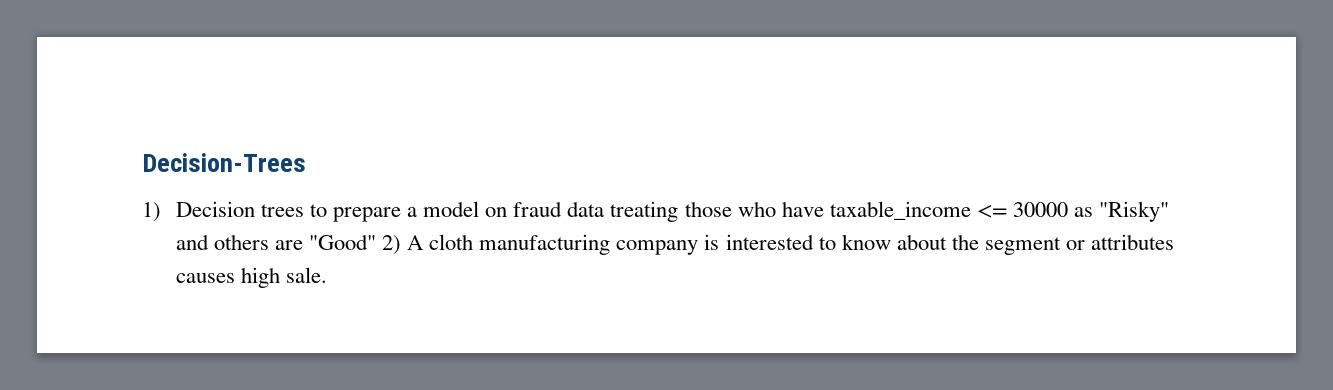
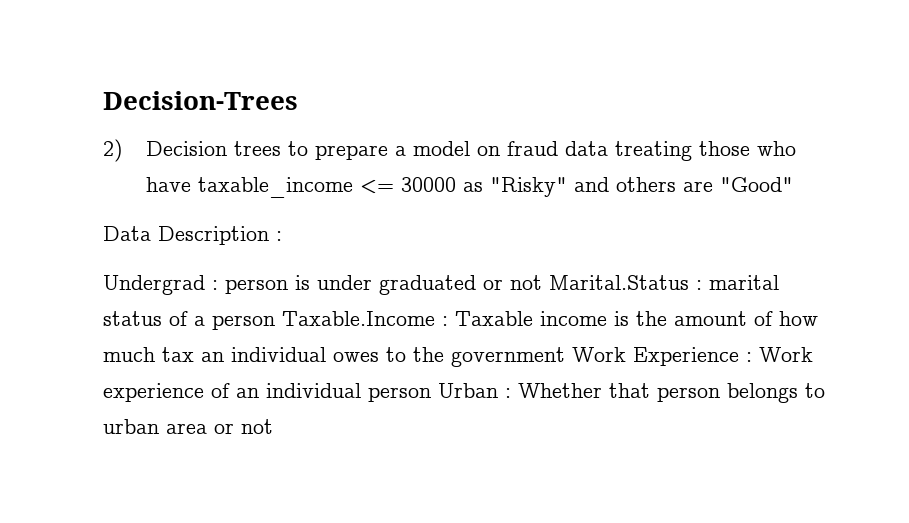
[142,202,161,222] 1) -> [103,139,123,162] 2)
[382,234,1175,255] [175,267,327,288] 2) A cloth manufacturing company is interested to know about the segment or attributes causes high sale. -> [103,226,282,245] [103,275,779,295] [103,311,818,330] [103,347,813,367] [103,383,825,403] [103,419,273,434] // Data Description : // Undergrad : person is under graduated or not Marital.Status : marital status of a person Taxable.Income : Taxable income is the amount of how much tax an individual owes to the government Work Experience : Work experience of an individual person Urban : Whether that person belongs to urban area or not

